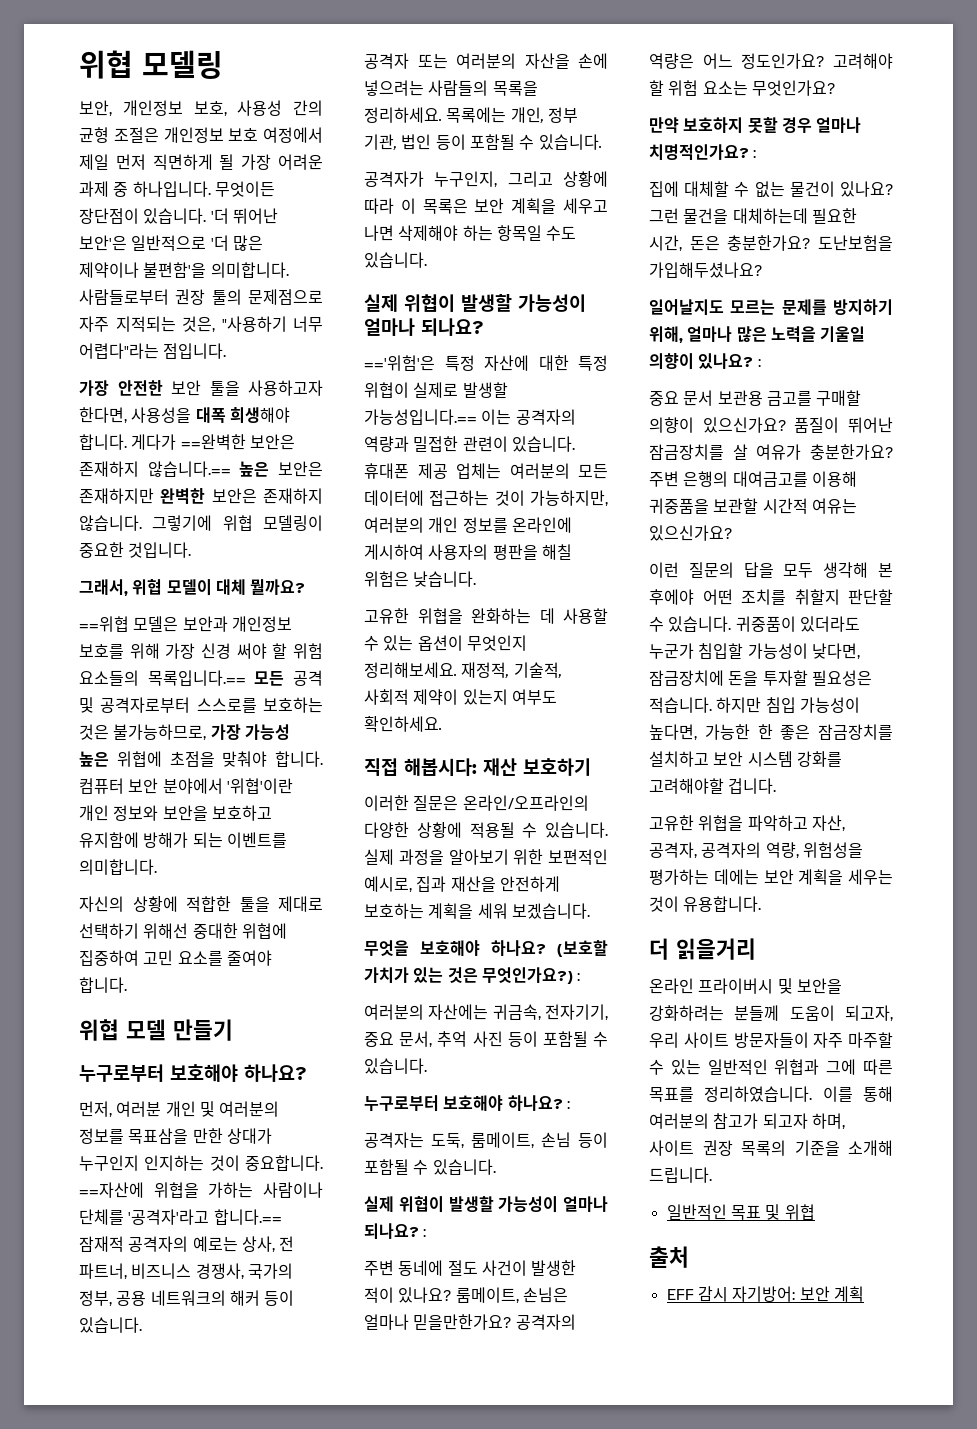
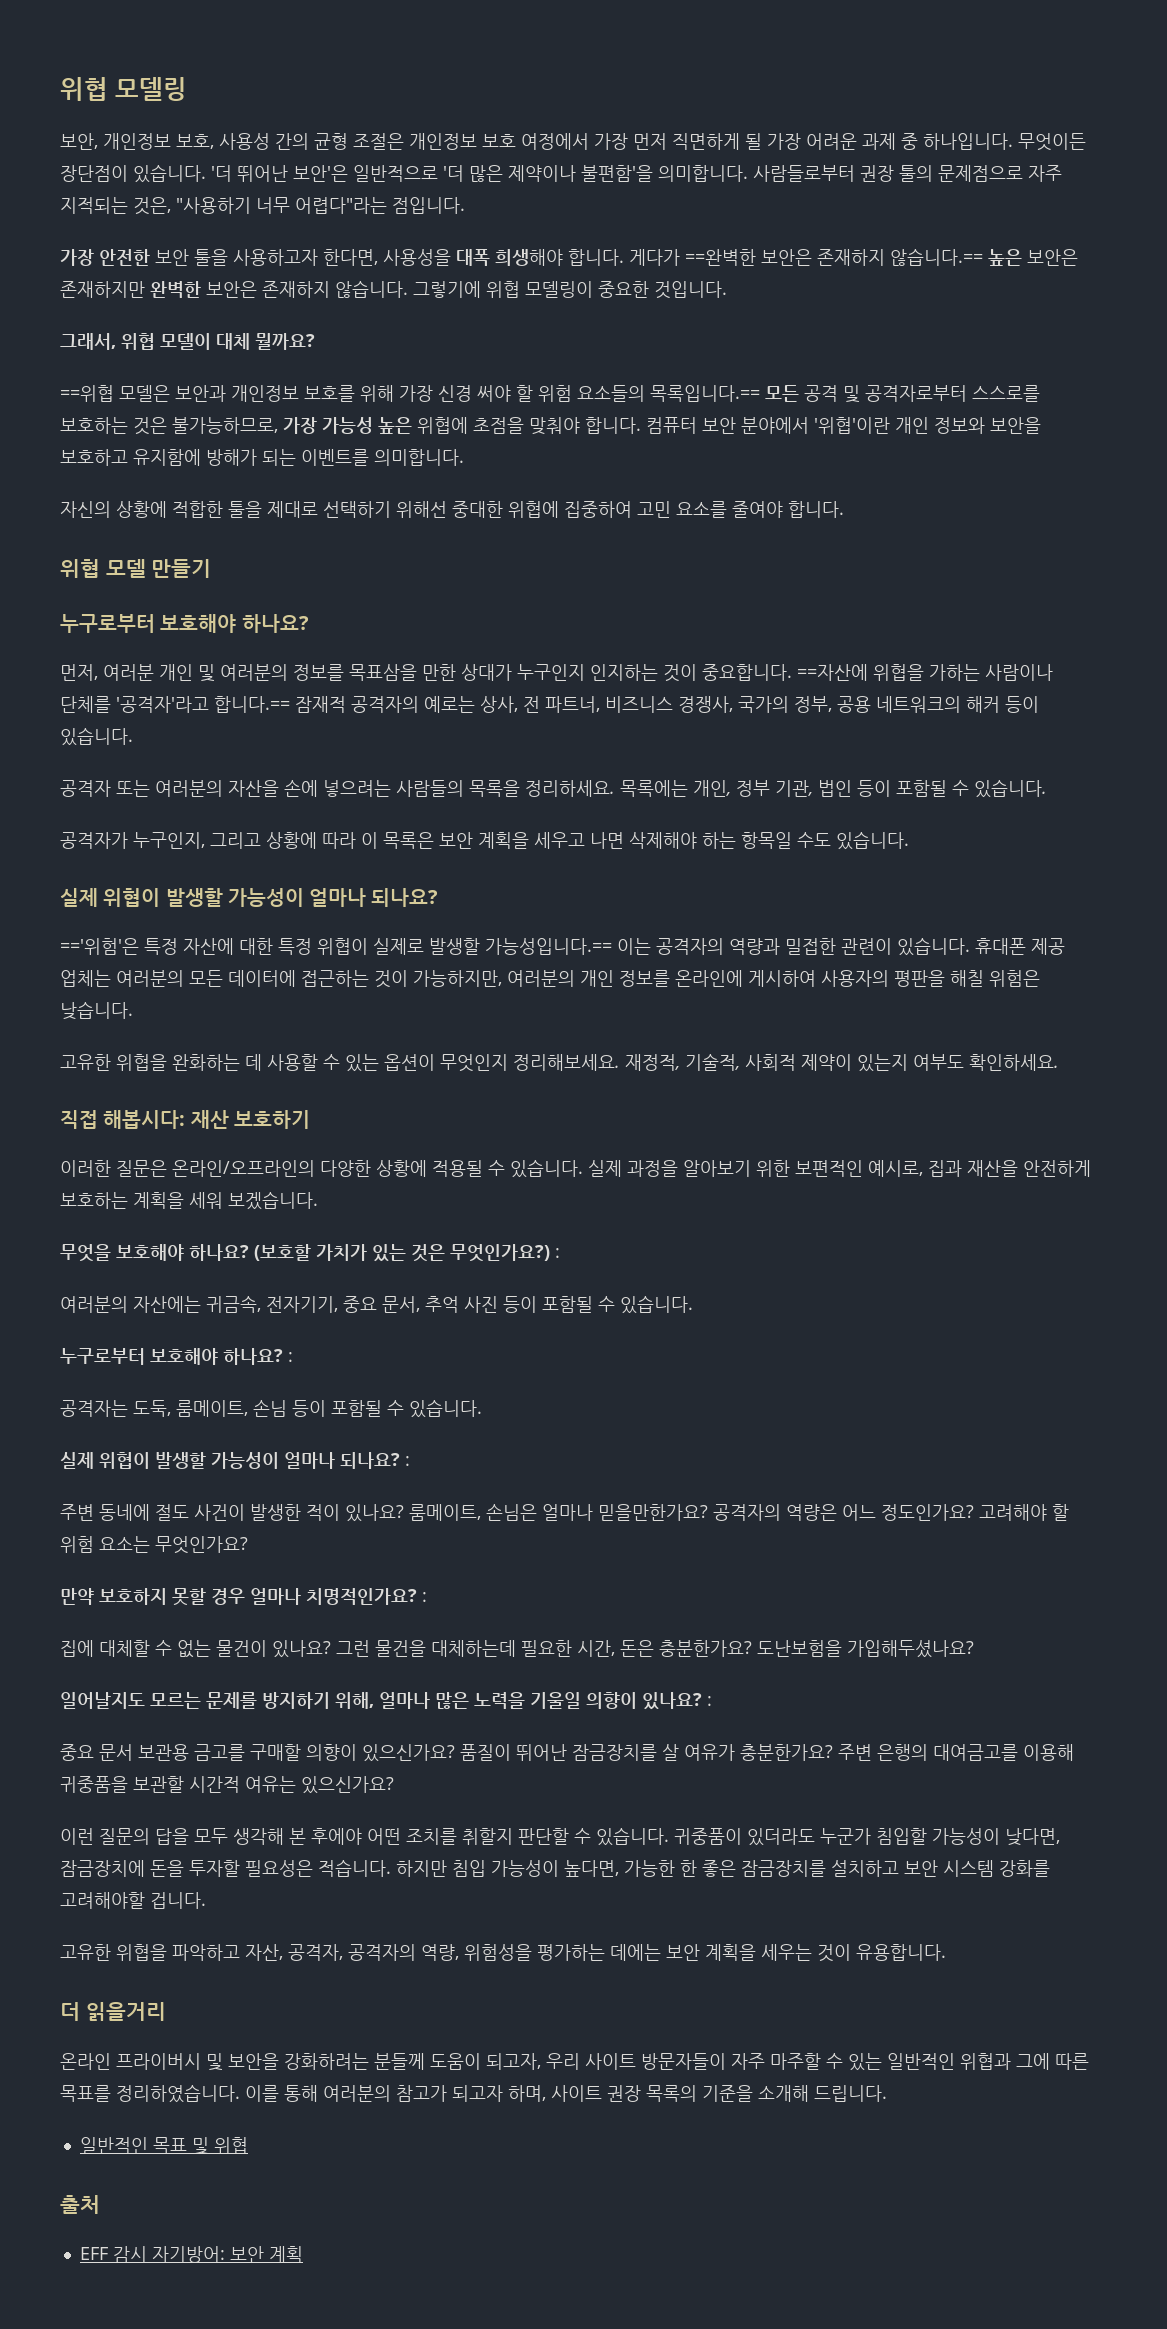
[79,154,109,170] 제일 -> [594,133,628,150] 가장

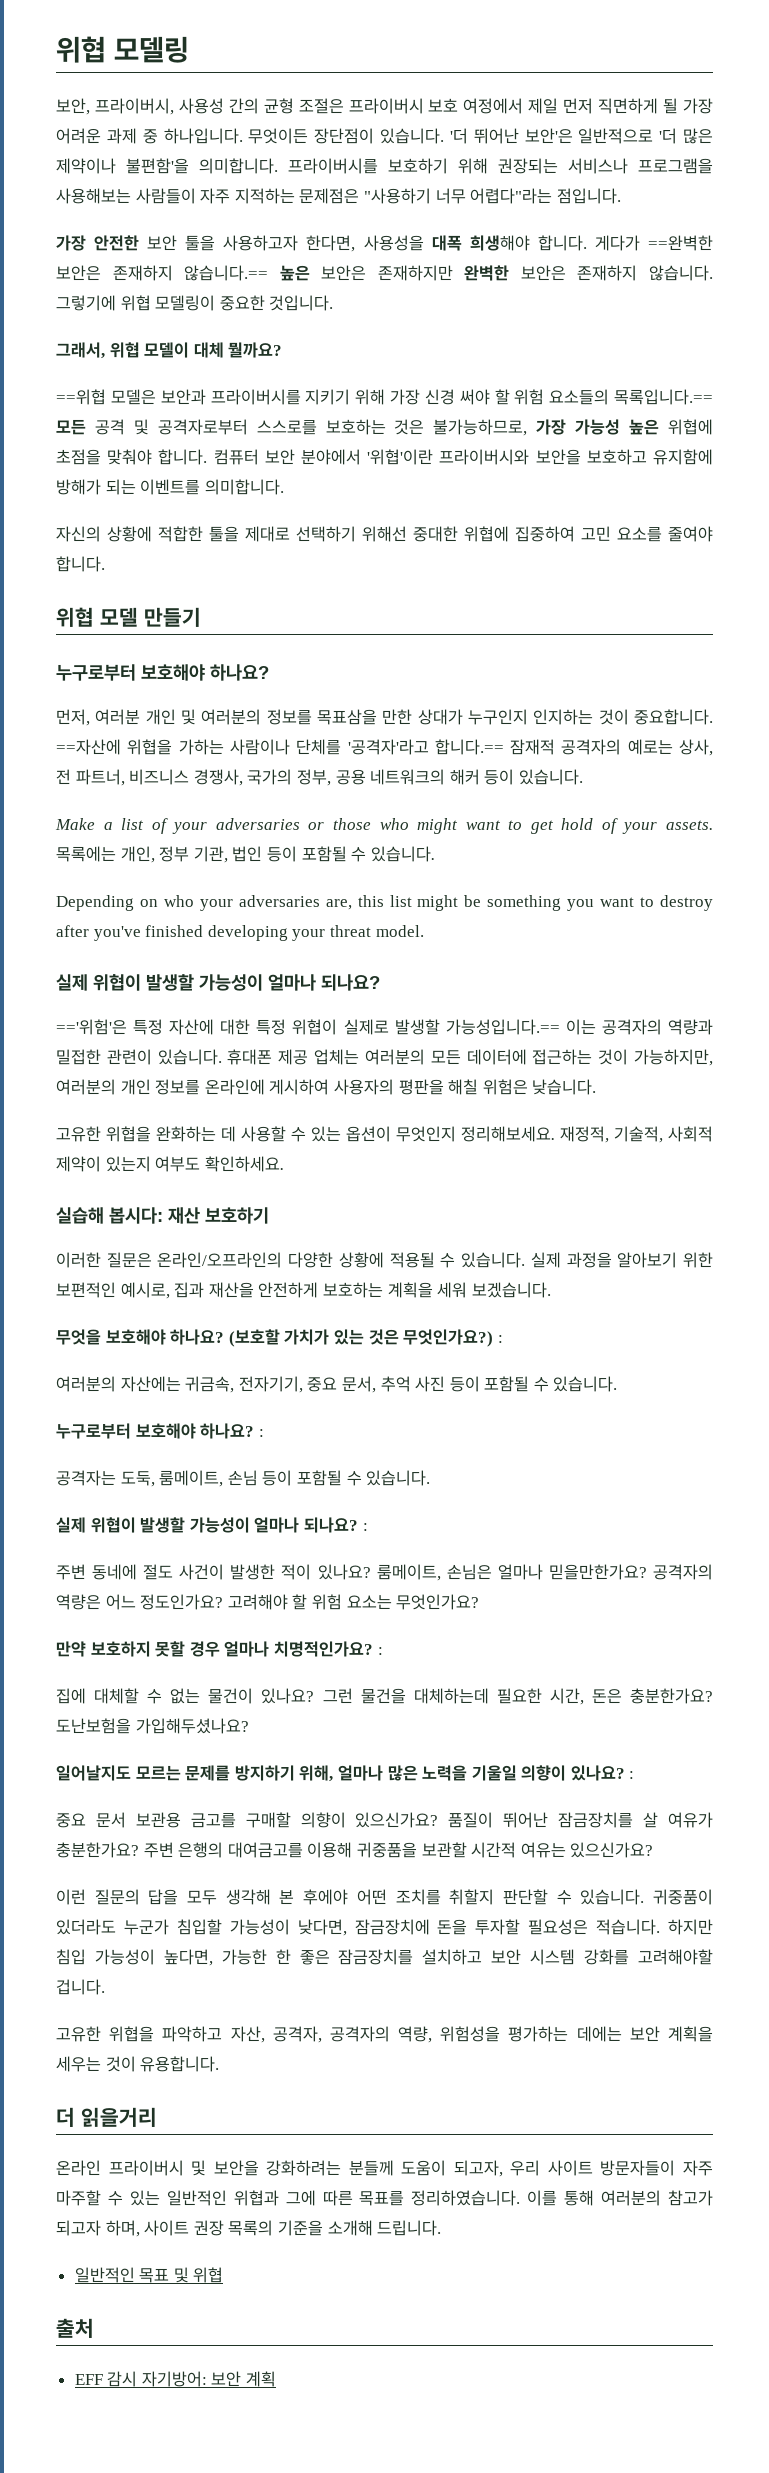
[103,133,214,150] 개인정보 보호, -> [94,98,174,115] 프라이버시,
[409,133,477,150] 개인정보 -> [348,98,424,114] 프라이버시
[594,133,628,150] 가장 -> [528,98,559,114] 제일
[753,165,1062,182] [60,197,171,215] 사람들로부터 권장 툴의 문제점으로 자주 지적되는 것은, -> [288,158,713,174] [56,188,360,204] 프라이버시를 보호하기 위해 권장되는 서비스나 프로그램을 사용해보는 사람들이 자주 지적하는 문제점은
[231,385,355,402] 개인정보 보호를 -> [210,389,351,405] 프라이버시를 지키기
[895,417,985,434] 개인 정보와 -> [439,449,530,465] 프라이버시와
[60,779,615,797] 공격자 또는 여러분의 자산을 손에 넣으려는 사람들의 목록을 정리하세요. -> [55,818,713,834] Make a list of your adversaries or those who might want to get hold of your assets.
[60,831,909,850] 공격자가 누구인지, 그리고 상황에 따라 이 목록은 보안 계획을 세우고 나면 삭제해야 하는 항목일 수도 있습니다. -> [56,895,714,911] [56,925,424,941] Depending on who your adversaries are, this list might be something you want to destroy after you've finished developing your threat model.
[60,1110,186,1129] 직접 해봅시다: -> [56,1207,163,1224] 실습해 봅시다:

